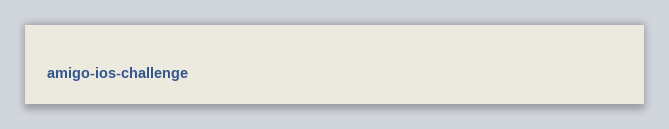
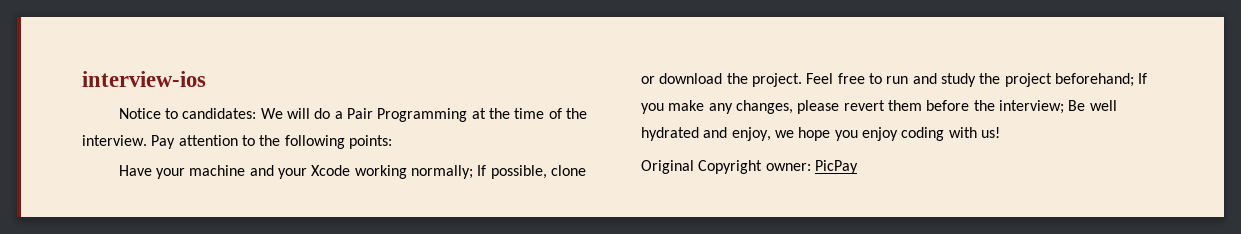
[47,67,188,81] amigo-ios-challenge -> [82,71,206,87] [118,108,587,122] [82,135,392,149] [118,165,586,179] [641,73,1148,87] [641,100,1117,114] [641,127,1000,141] [641,160,858,174] interview-ios // Notice to candidates: We will do a Pair Programming at the time of the interview. Pay attention to the following points: // Have your machine and your Xcode working normally; If possible, clone or download the project. Feel free to run and study the project beforehand; If you make any changes, please revert them before the interview; Be well hydrated and enjoy, we hope you enjoy coding with us! // Original Copyright owner: PicPay

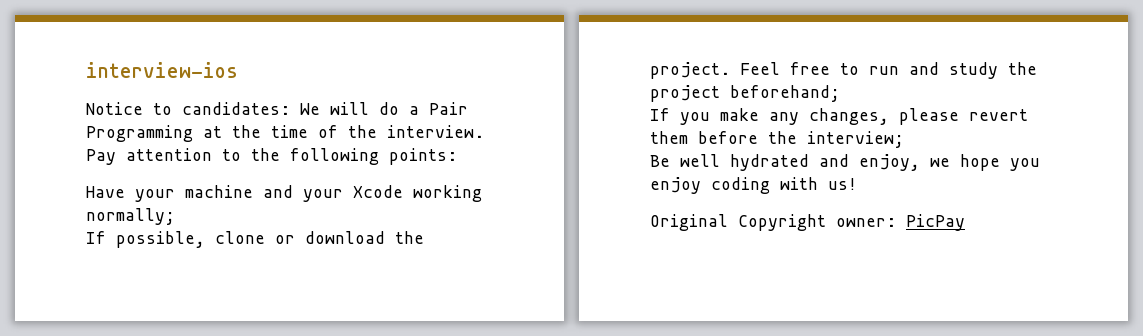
(474, 172) none -> (175, 216) //
(1134, 80) none -> (840, 93) //
(1064, 107) none -> (904, 139) //

